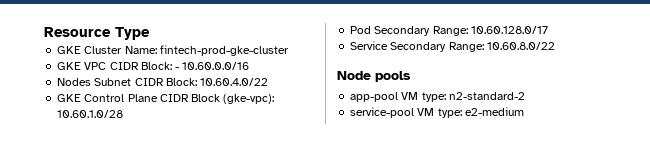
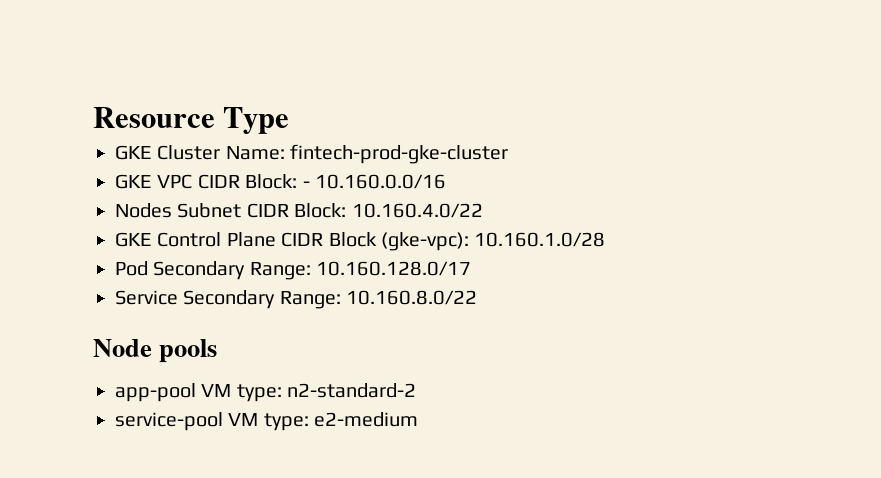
[182,62,250,70] 10.60.0.0/16 -> [315,174,446,189] 10.160.0.0/16
[200,78,269,86] 10.60.4.0/22 -> [351,203,483,218] 10.160.4.0/22
[57,110,124,118] 10.60.1.0/28 -> [474,232,606,247] 10.160.1.0/28
[470,26,548,34] 10.60.128.0/17 -> [316,261,472,276] 10.160.128.0/17
[486,42,555,50] 10.60.8.0/22 -> [346,290,478,305] 10.160.8.0/22

